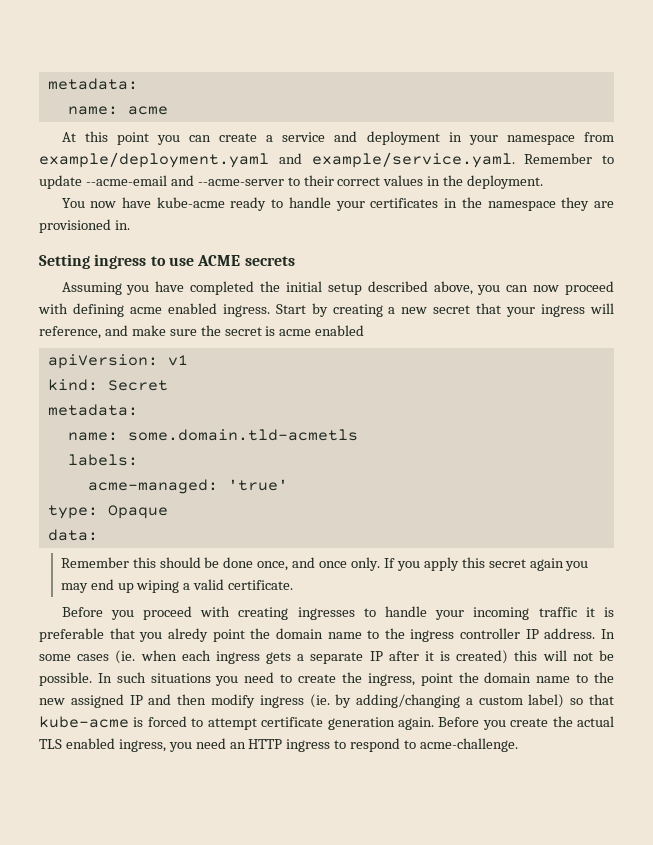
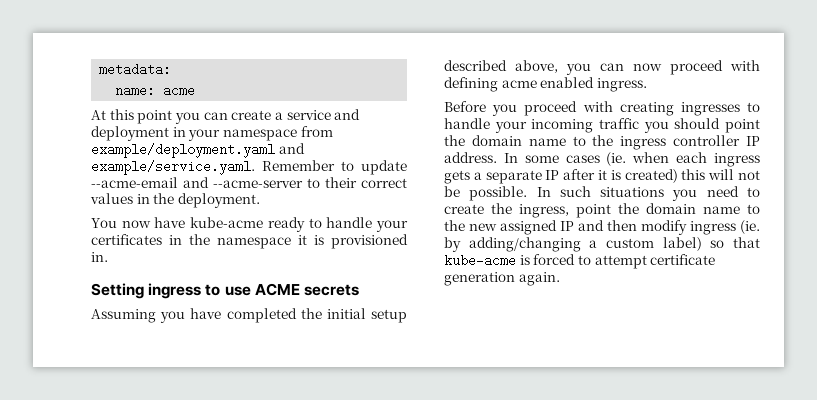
[561,197,614,211] they are -> [298,235,324,245] it is
[275,303,615,317] [39,325,365,339] [47,354,188,369] [47,379,168,391] [47,404,138,416] [67,429,358,441] [67,454,138,466] [87,479,288,494] [47,505,168,519] [47,529,98,541] [60,557,589,571] [60,579,294,593] Start by creating a new secret that your ingress will reference, and make sure the secret is acme enabled // apiVersion: v1 // kind: Secret // metadata: // name: some.domain.tld-acmetls // labels: // acme-managed: 'true' // type: Opaque // data: // Remember this should be done once, and once only. If you apply this secret again you may end up wiping a valid certificate. -> (647, 85) none
[585,607,614,617] [39,628,208,642] it is preferable that you alredy -> [643,118,721,133] you should
[438,716,614,730] [39,738,519,752] Before you create the actual TLS enabled ingress, you need an HTTP ingress to respond to acme-challenge. -> (560, 279) none

